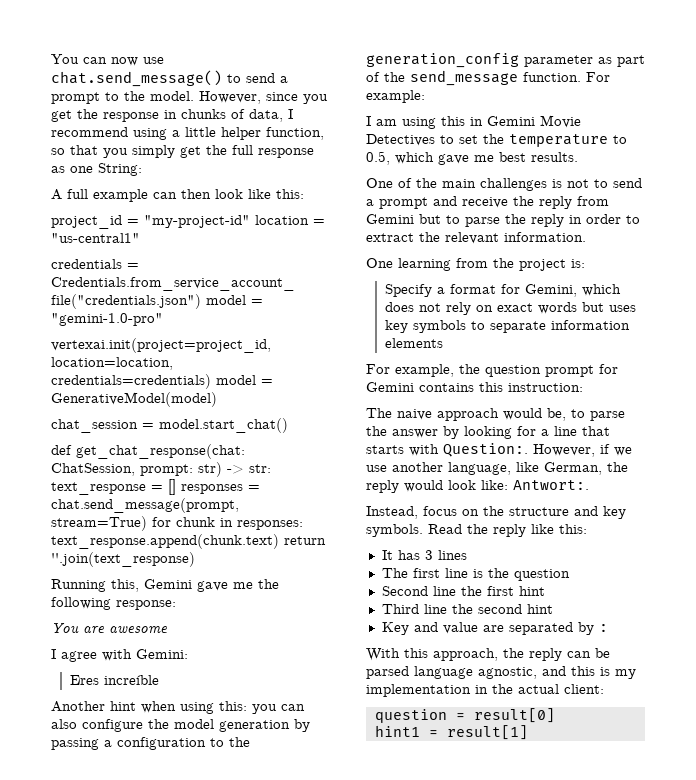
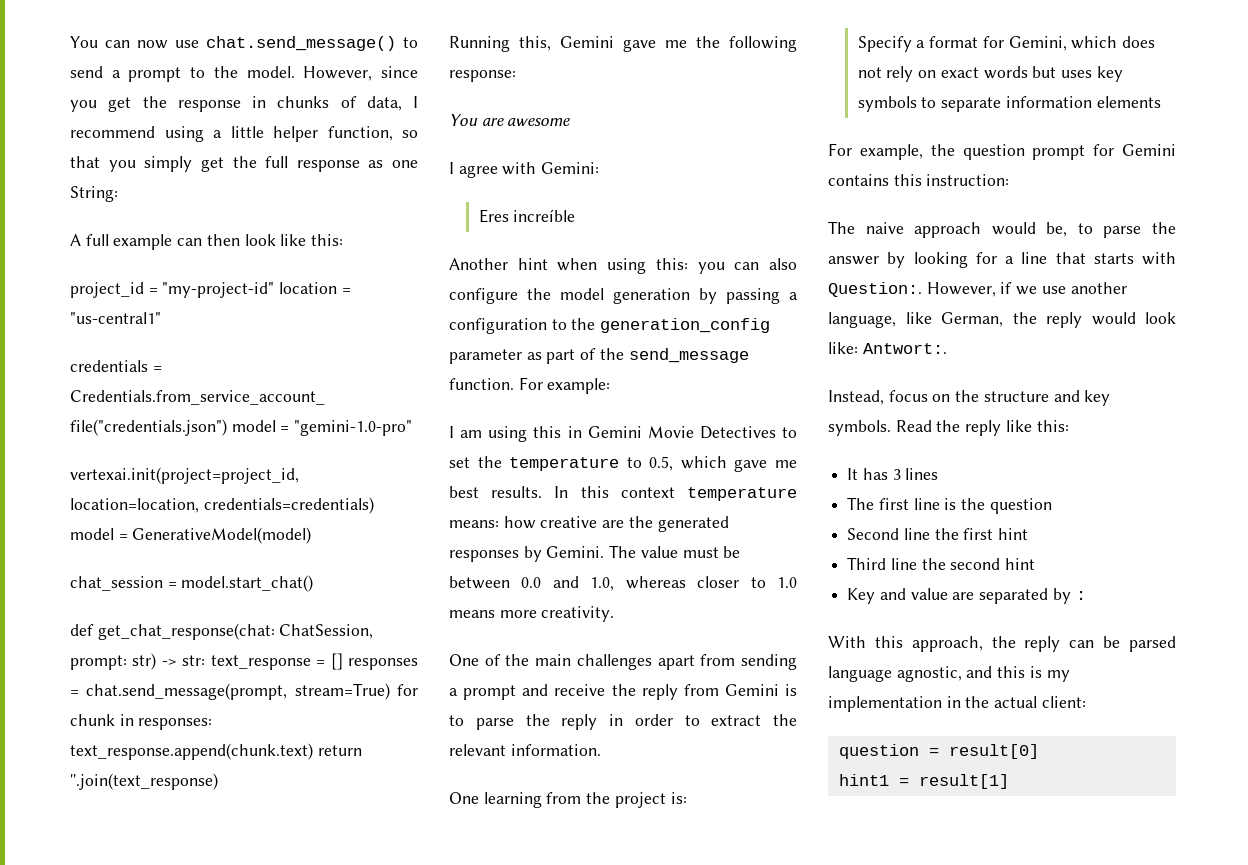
(578, 157) none -> [554,486,797,501] [449,516,729,532] [449,545,741,562] [449,576,797,591] [449,606,615,622] In this context temperature means: how creative are the generated responses by Gemini. The value must be between 0.0 and 1.0, whereas closer to 1.0 means more creativity.
[552,178,642,188] is not to send -> [657,654,797,670] apart from sending
[419,214,441,224] but -> [785,684,797,696] is

